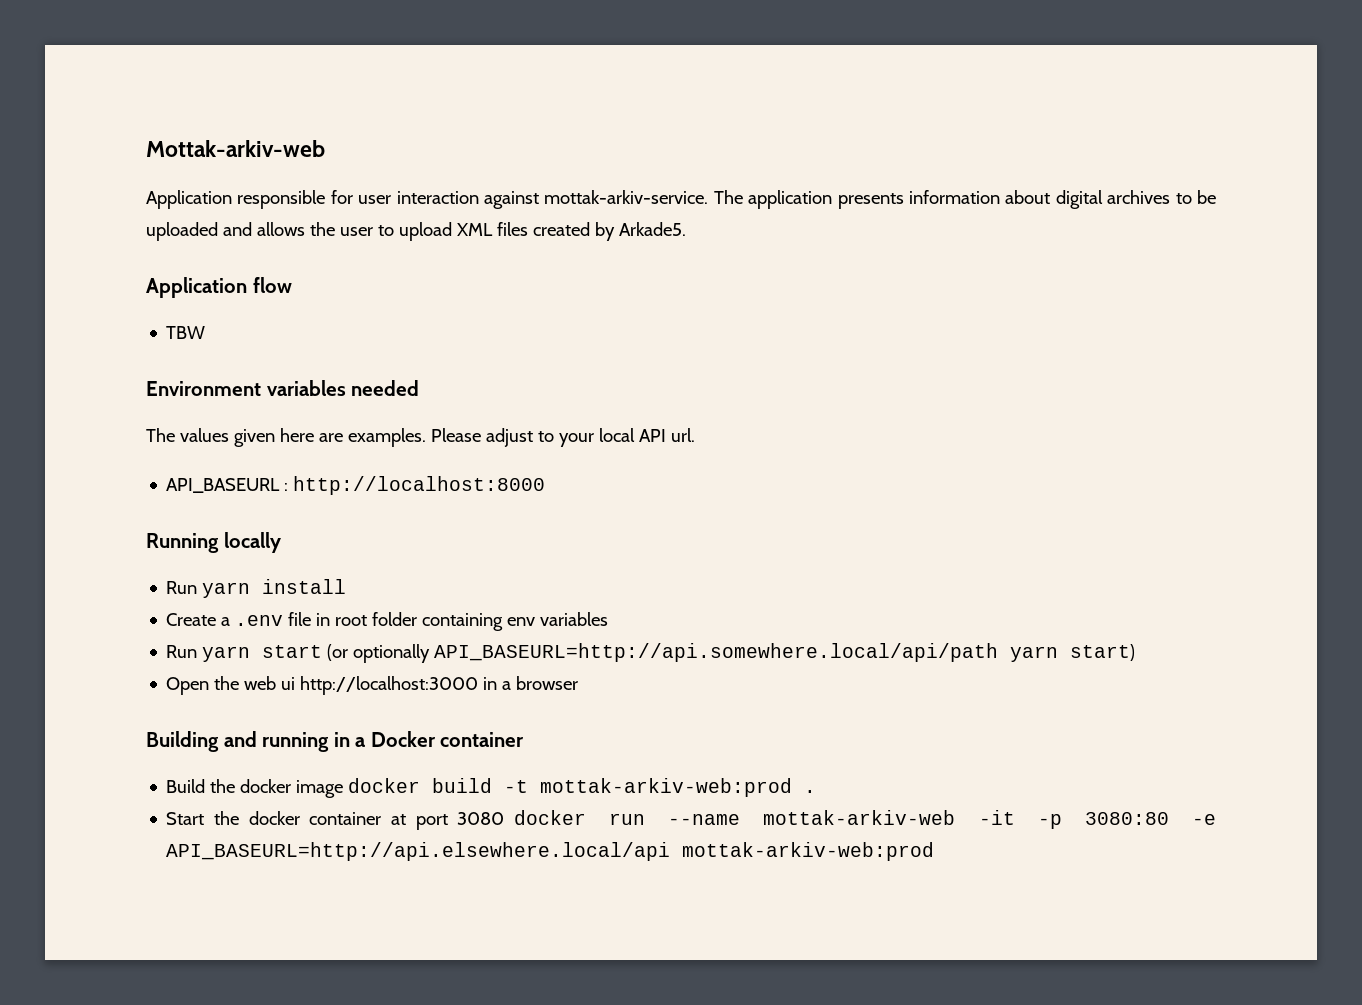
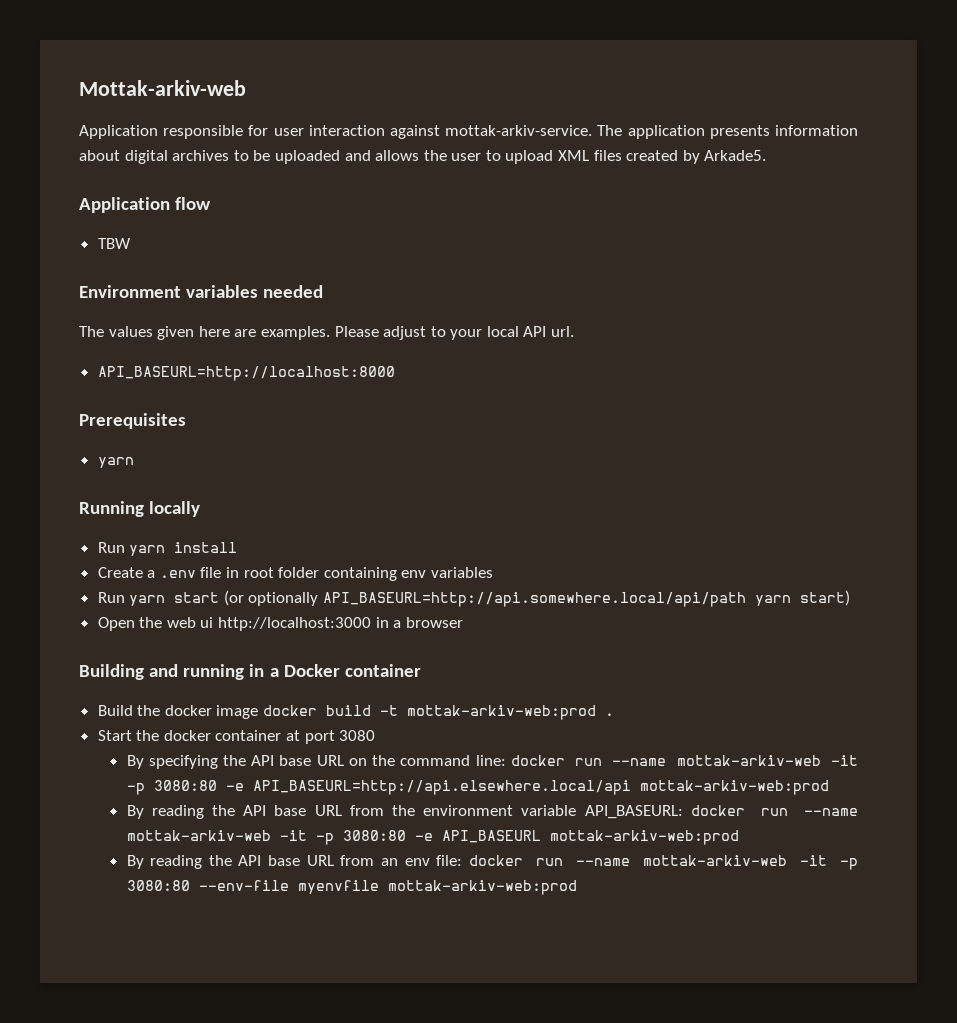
[166,476,546,495] API_BASEURL : http://localhost:8000 -> [97,366,395,381] [79,413,186,429] [97,457,134,468] API_BASEURL=http://localhost:8000 // Prerequisites // yarn
(505, 818) none -> [126,755,506,769] // By specifying the API base URL on the command line:
(935, 851) none -> [126,805,858,819] [126,830,739,845] [126,855,858,870] [126,880,577,895] // By reading the API base URL from the environment variable API_BASEURL: docker run --name mottak-arkiv-web -it -p 3080:80 -e API_BASEURL mottak-arkiv-web:prod // By reading the API base URL from an env file: docker run --name mottak-arkiv-web -it -p 3080:80 --env-file myenvfile mottak-arkiv-web:prod

